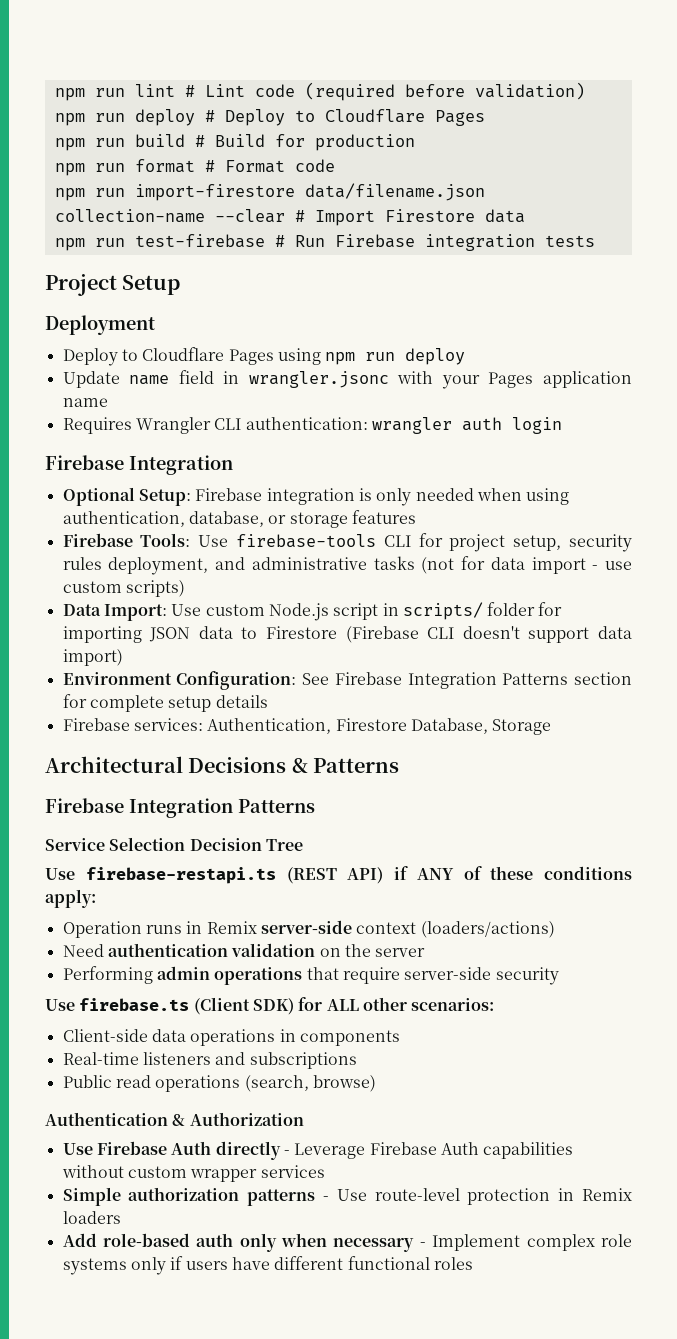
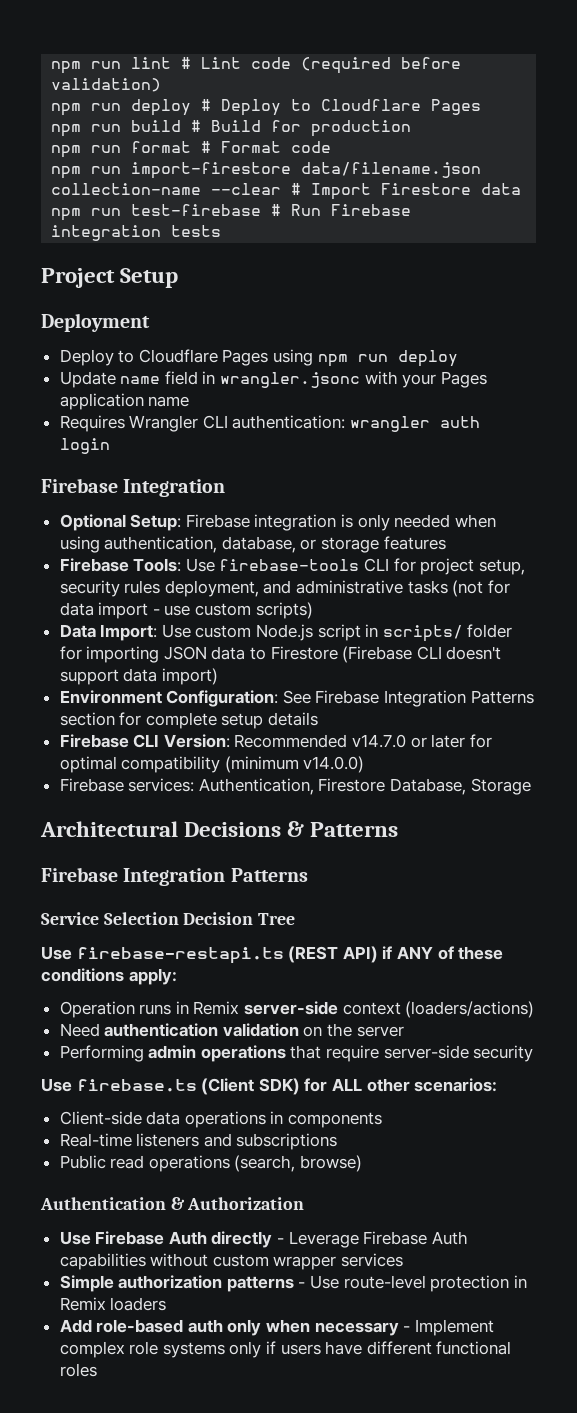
(268, 701) none -> [59,734,492,748] [59,756,365,773] // Firebase CLI Version: Recommended v14.7.0 or later for optimal compatibility (minimum v14.0.0)

